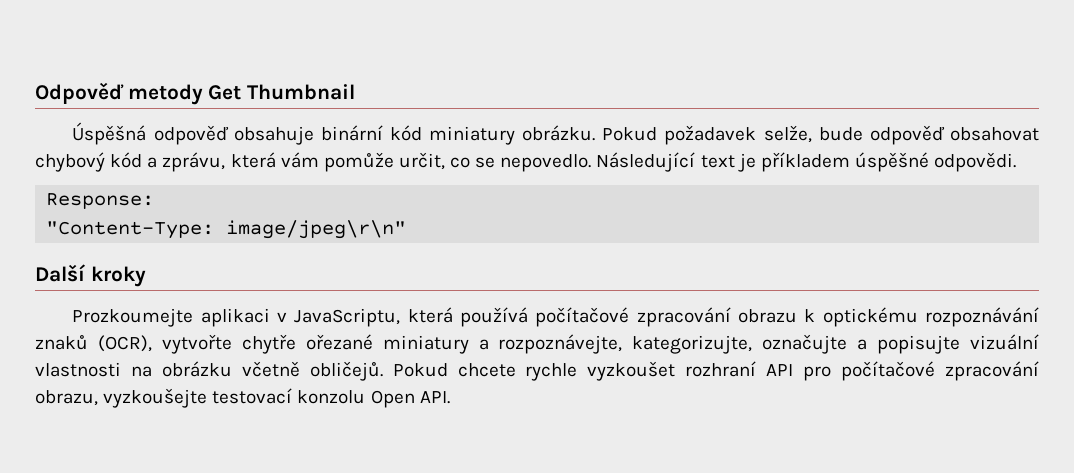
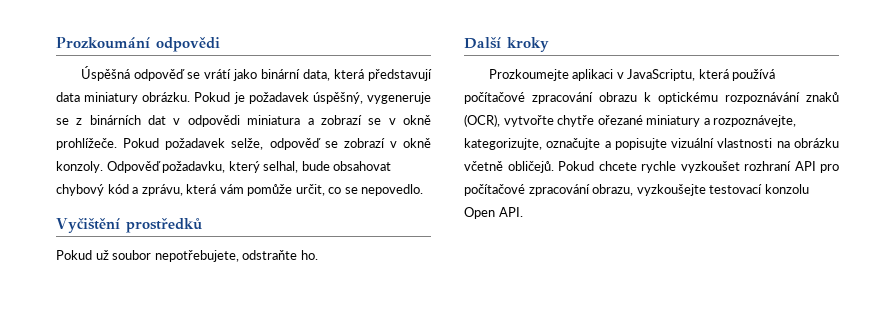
[35,82,356,105] [72,122,945,145] Odpověď metody Get Thumbnail // Úspěšná odpověď obsahuje binární kód miniatury obrázku. Pokud požadavek selže, bude odpověď -> [56,37,220,52] [80,66,432,81] [56,92,431,104] [56,115,432,127] [56,138,431,150] [56,161,330,173] Prozkoumání odpovědi // Úspěšná odpověď se vrátí jako binární data, která představují data miniatury obrázku. Pokud je požadavek úspěšný, vygeneruje se z binárních dat v odpovědi miniatura a zobrazí se v okně prohlížeče. Pokud požadavek selže, odpověď se zobrazí v okně konzoly. Odpověď požadavku, který selhal, bude
[596,152,1017,172] [46,193,155,209] [46,220,407,239] Následující text je příkladem úspěšné odpovědi. // Response: // "Content-Type: image/jpeg\r\n" -> [56,218,202,233] [56,250,318,262] // Vyčištění prostředků // Pokud už soubor nepotřebujete, odstraňte ho.

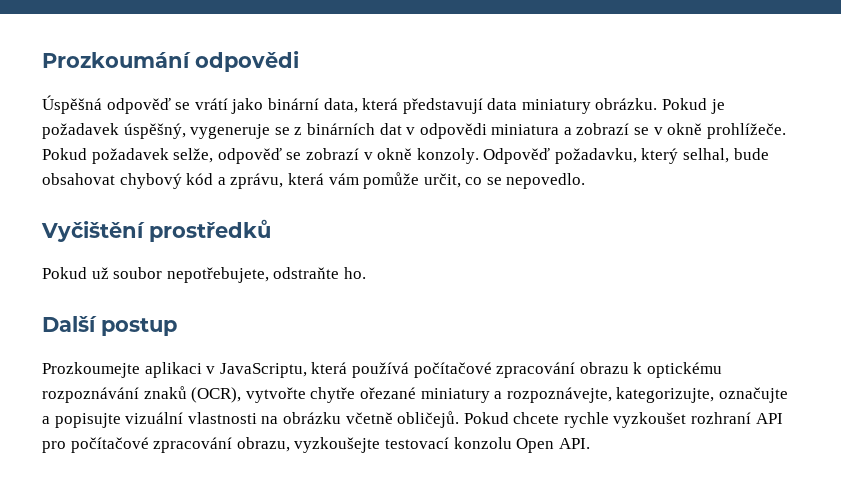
[507,37,549,52] kroky -> [101,318,177,336] postup

